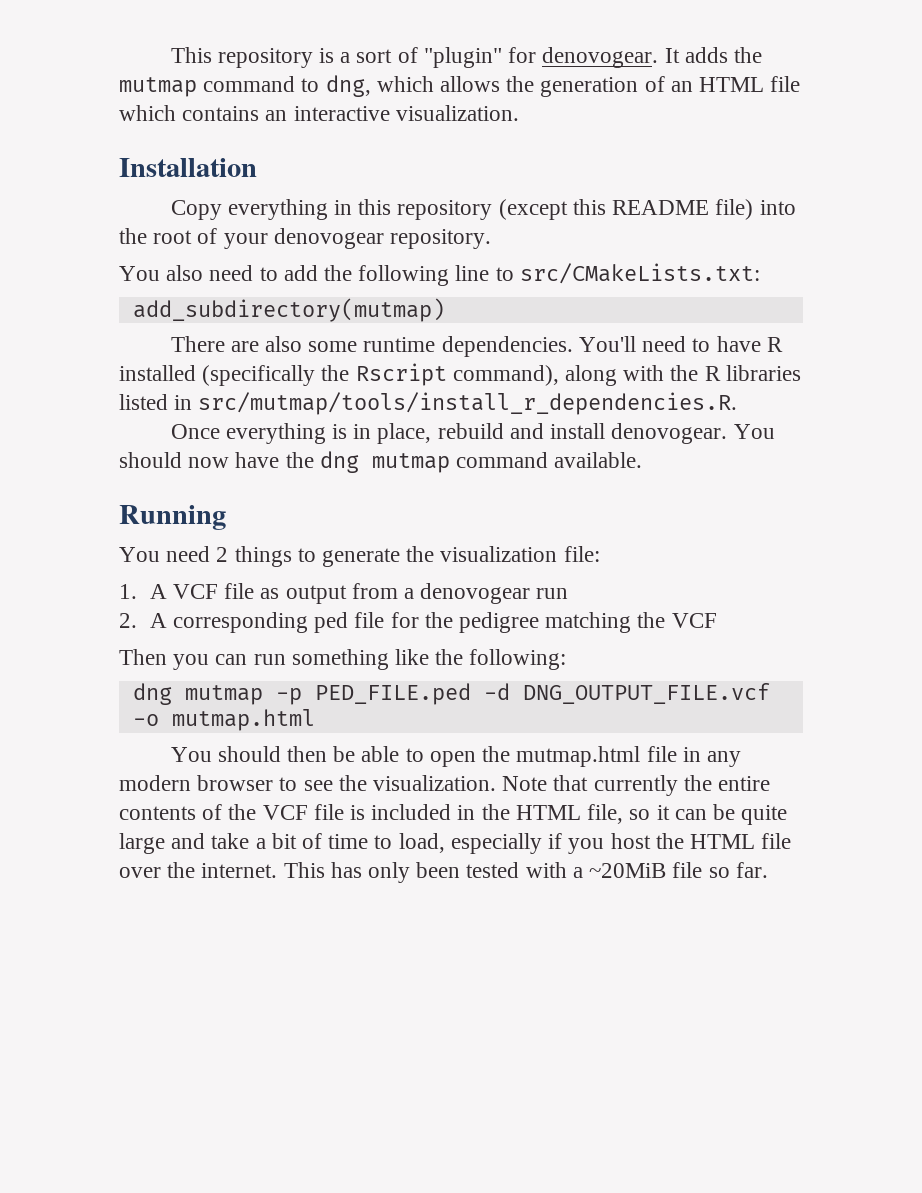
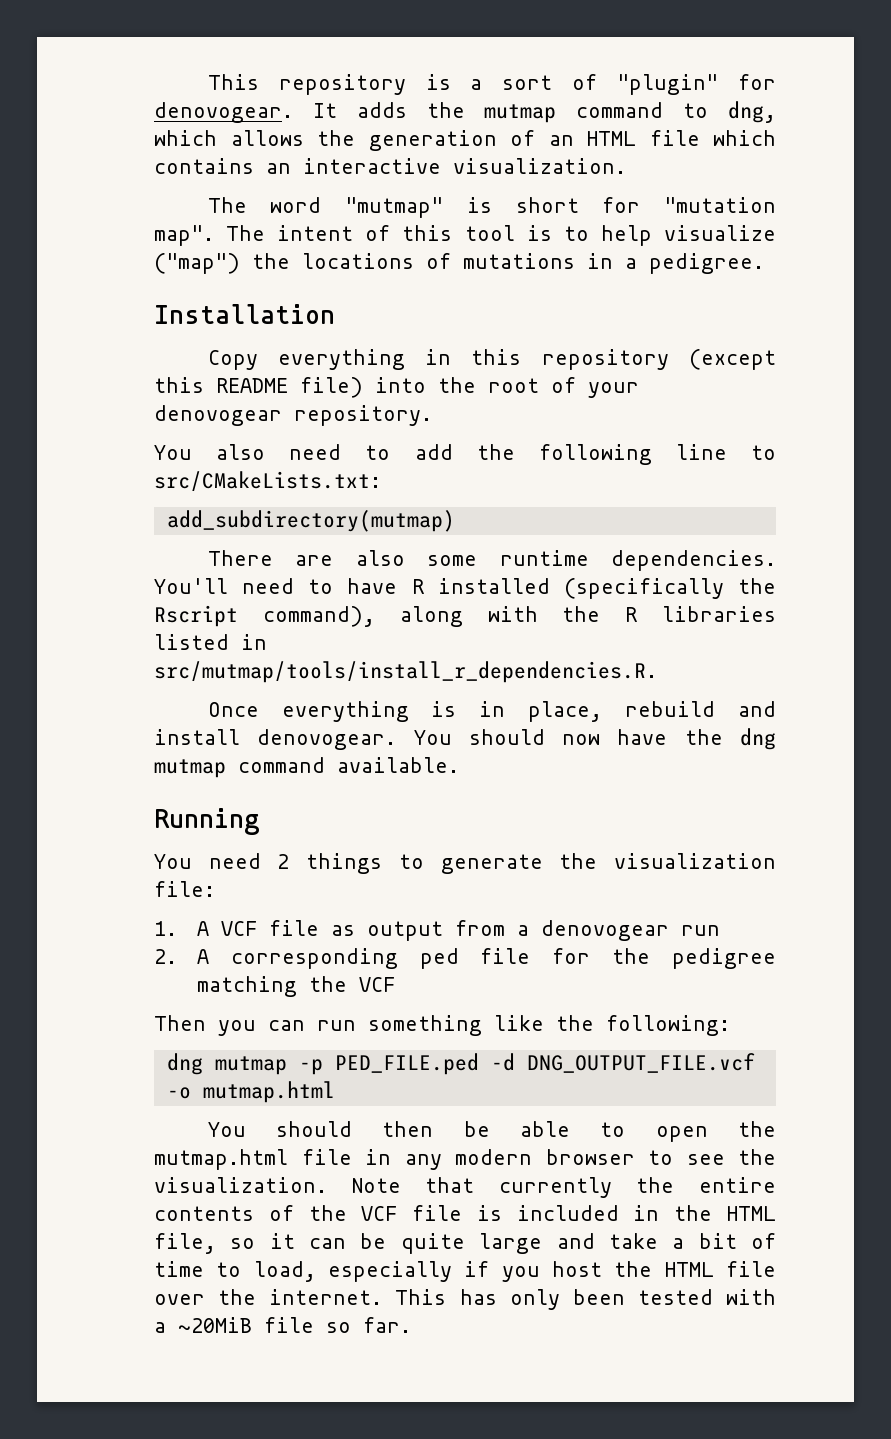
(519, 113) none -> [207,197,776,218] [154,225,776,246] [154,253,764,274] // The word "mutmap" is short for "mutation map". The intent of this tool is to help visualize ("map") the locations of mutations in a pedigree.

